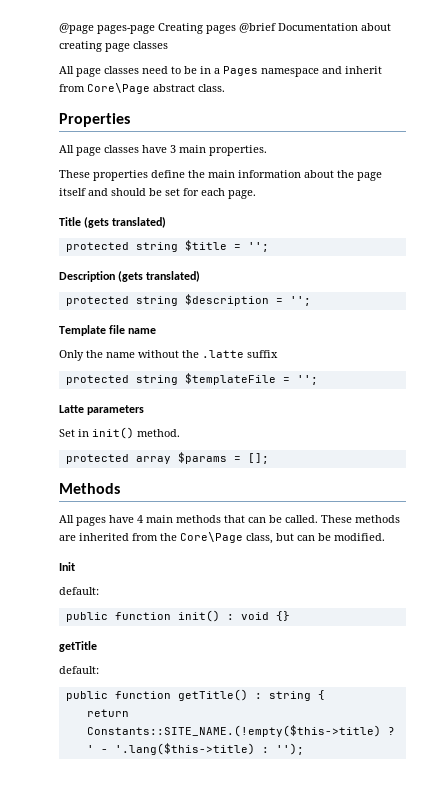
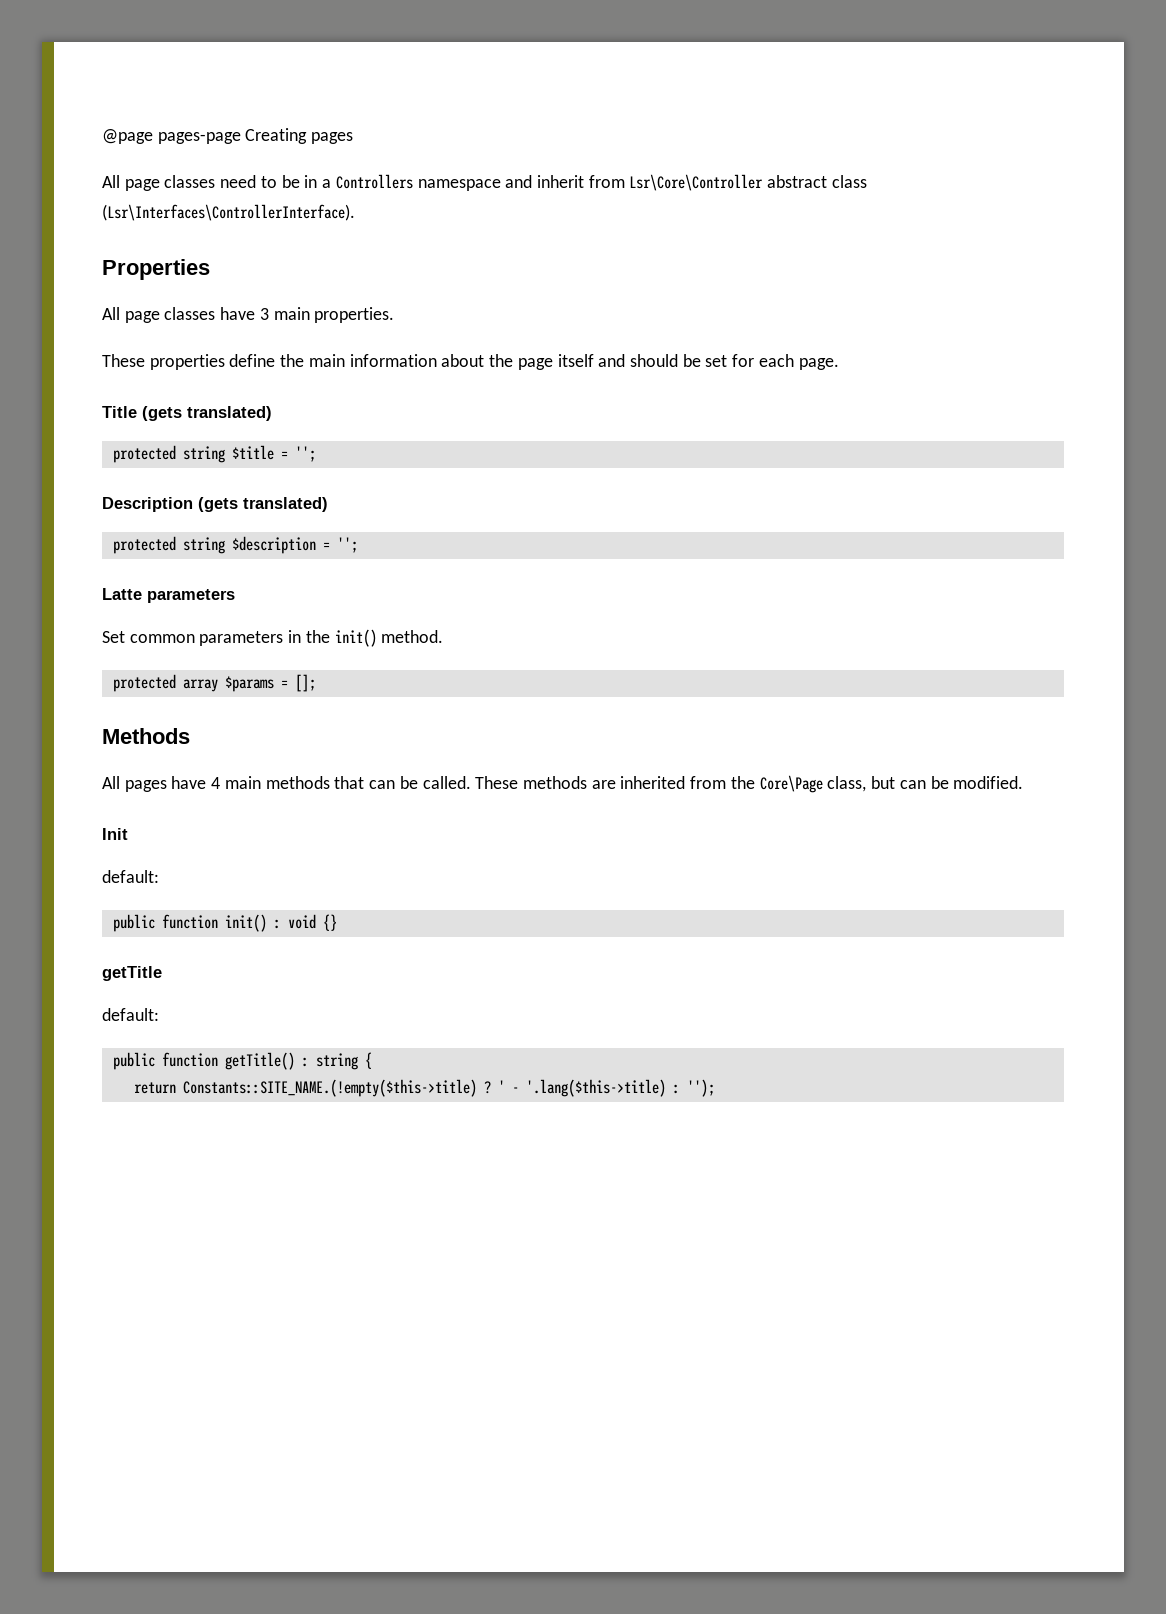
[239,23,391,33] [59,41,168,52] @brief Documentation about creating page classes -> (354, 138) none
[223,66,258,76] Pages -> [335,174,413,189] Controllers
[87,83,225,94] Core\Page abstract class. -> [629,174,867,191] [102,204,355,221] Lsr\Core\Controller abstract class (Lsr\Interfaces\ControllerInterface).
[59,325,157,336] [59,350,278,361] [65,373,318,385] // Template file name // Only the name without the .latte suffix // protected string $templateFile = ''; -> (358, 545) none
[78,429,89,437] in -> [129,630,330,646] common parameters in the

